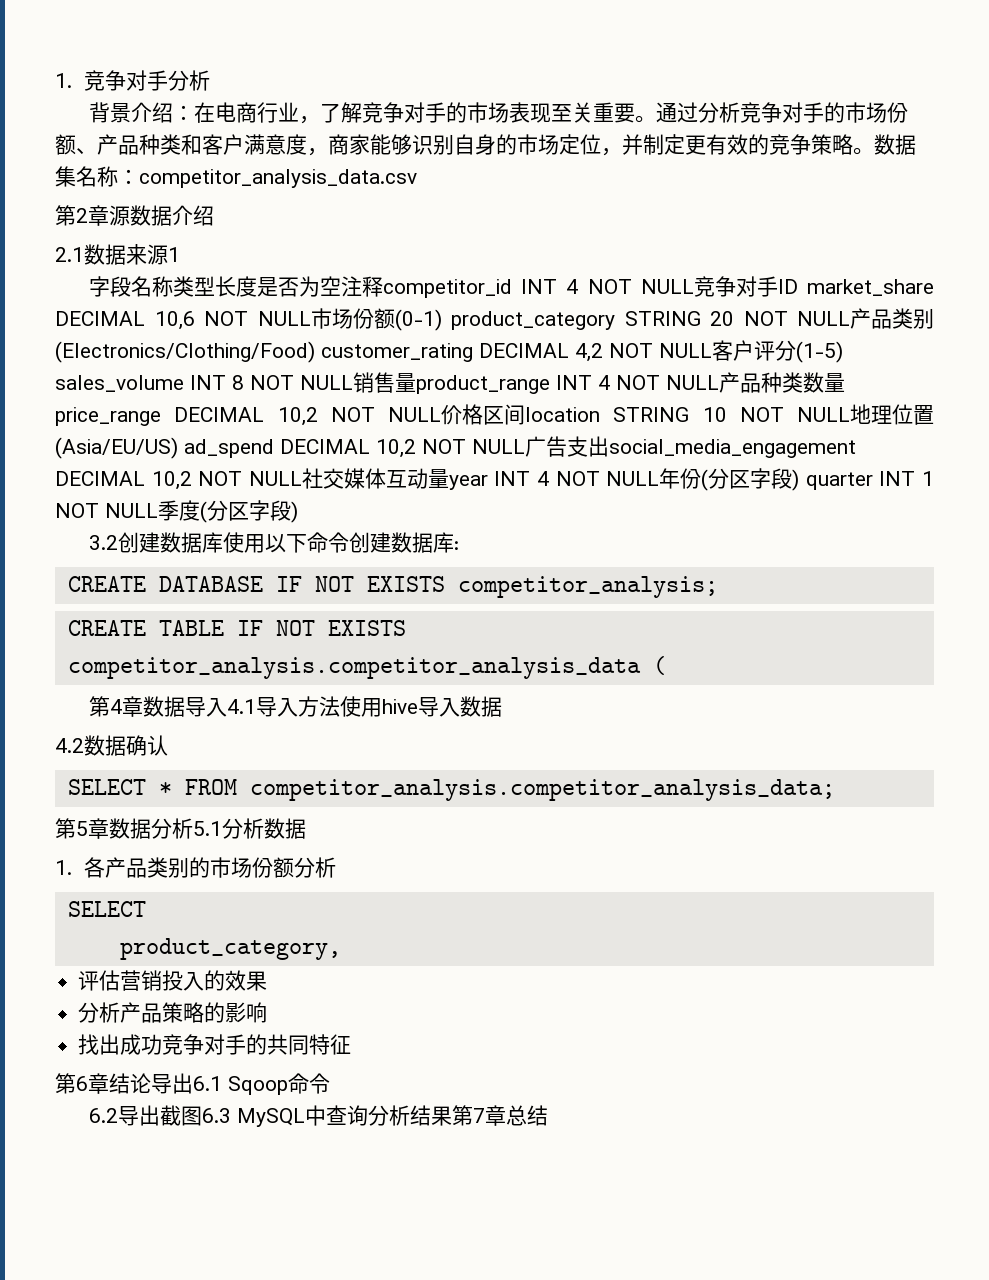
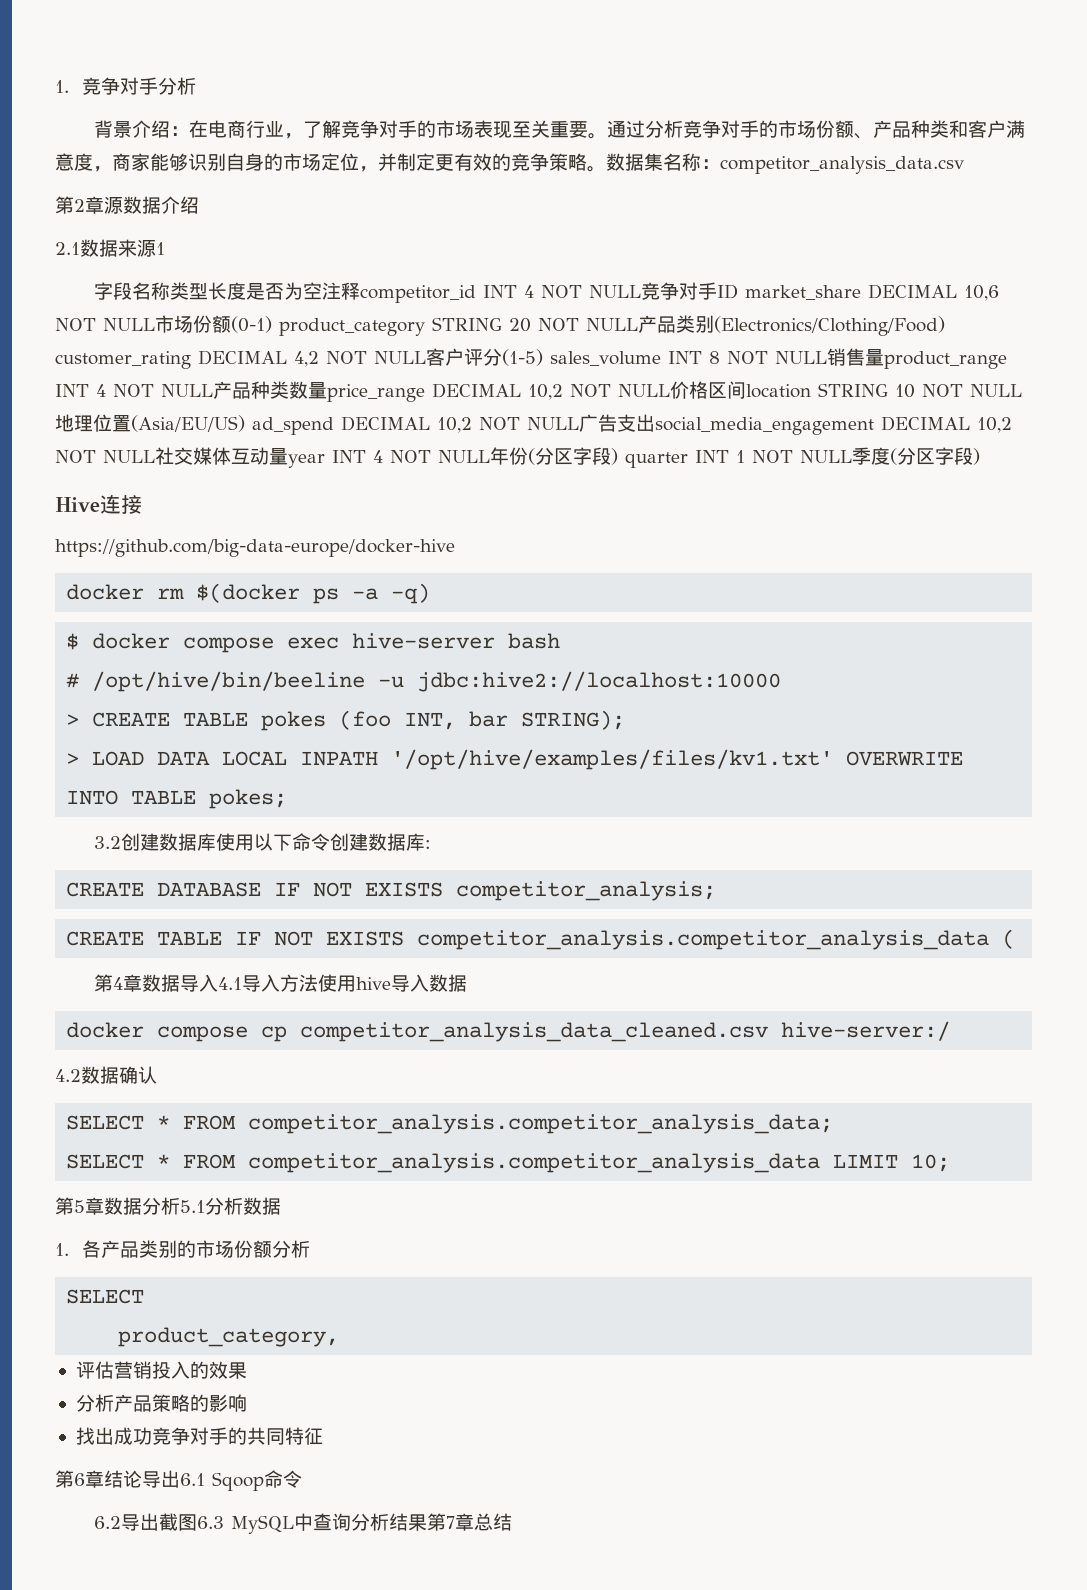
(298, 512) none -> [55,494,142,514] [55,539,455,557] [66,583,431,604] [66,633,561,653] [66,671,782,692] [66,710,626,731] [66,749,964,770] [66,789,288,809] // Hive连接 // https://github.com/big-data-europe/docker-hive // docker rm $(docker ps -a -q) // $ docker compose exec hive-server bash // # /opt/hive/bin/beeline -u jdbc:hive2://localhost:10000 // > CREATE TABLE pokes (foo INT, bar STRING); // > LOAD DATA LOCAL INPATH '/opt/hive/examples/files/kv1.txt' OVERWRITE INTO TABLE pokes;
(502, 706) none -> [66,1021,951,1042] // docker compose cp competitor_analysis_data_cleaned.csv hive-server:/
(835, 790) none -> [66,1153,951,1173] // SELECT * FROM competitor_analysis.competitor_analysis_data LIMIT 10;

